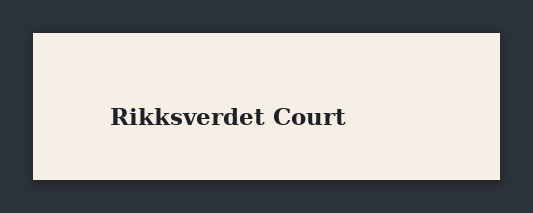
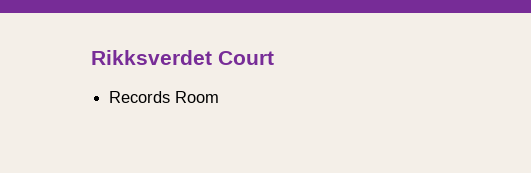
(346, 116) none -> [109,91,220,103] // Records Room

